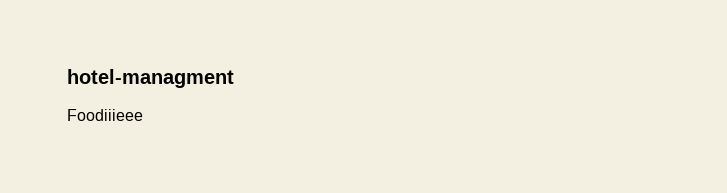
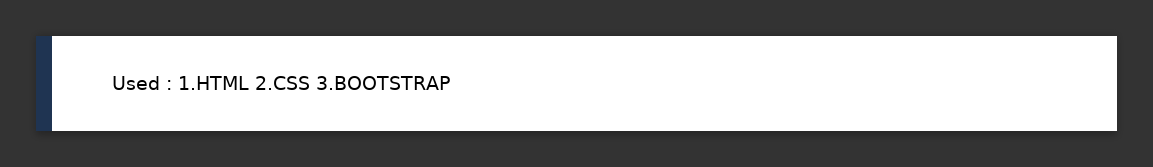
[67,69,234,88] [67,109,143,121] hotel-managment // Foodiiieee -> [112,76,450,90] Used : 1.HTML 2.CSS 3.BOOTSTRAP

